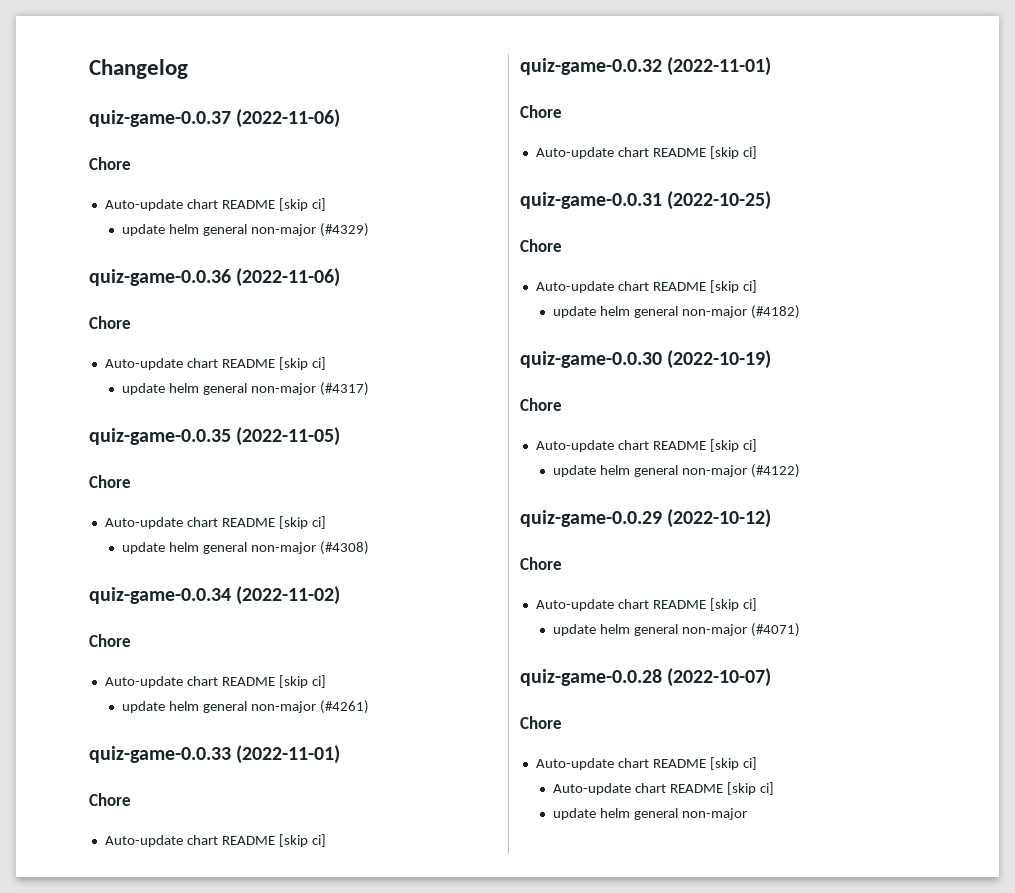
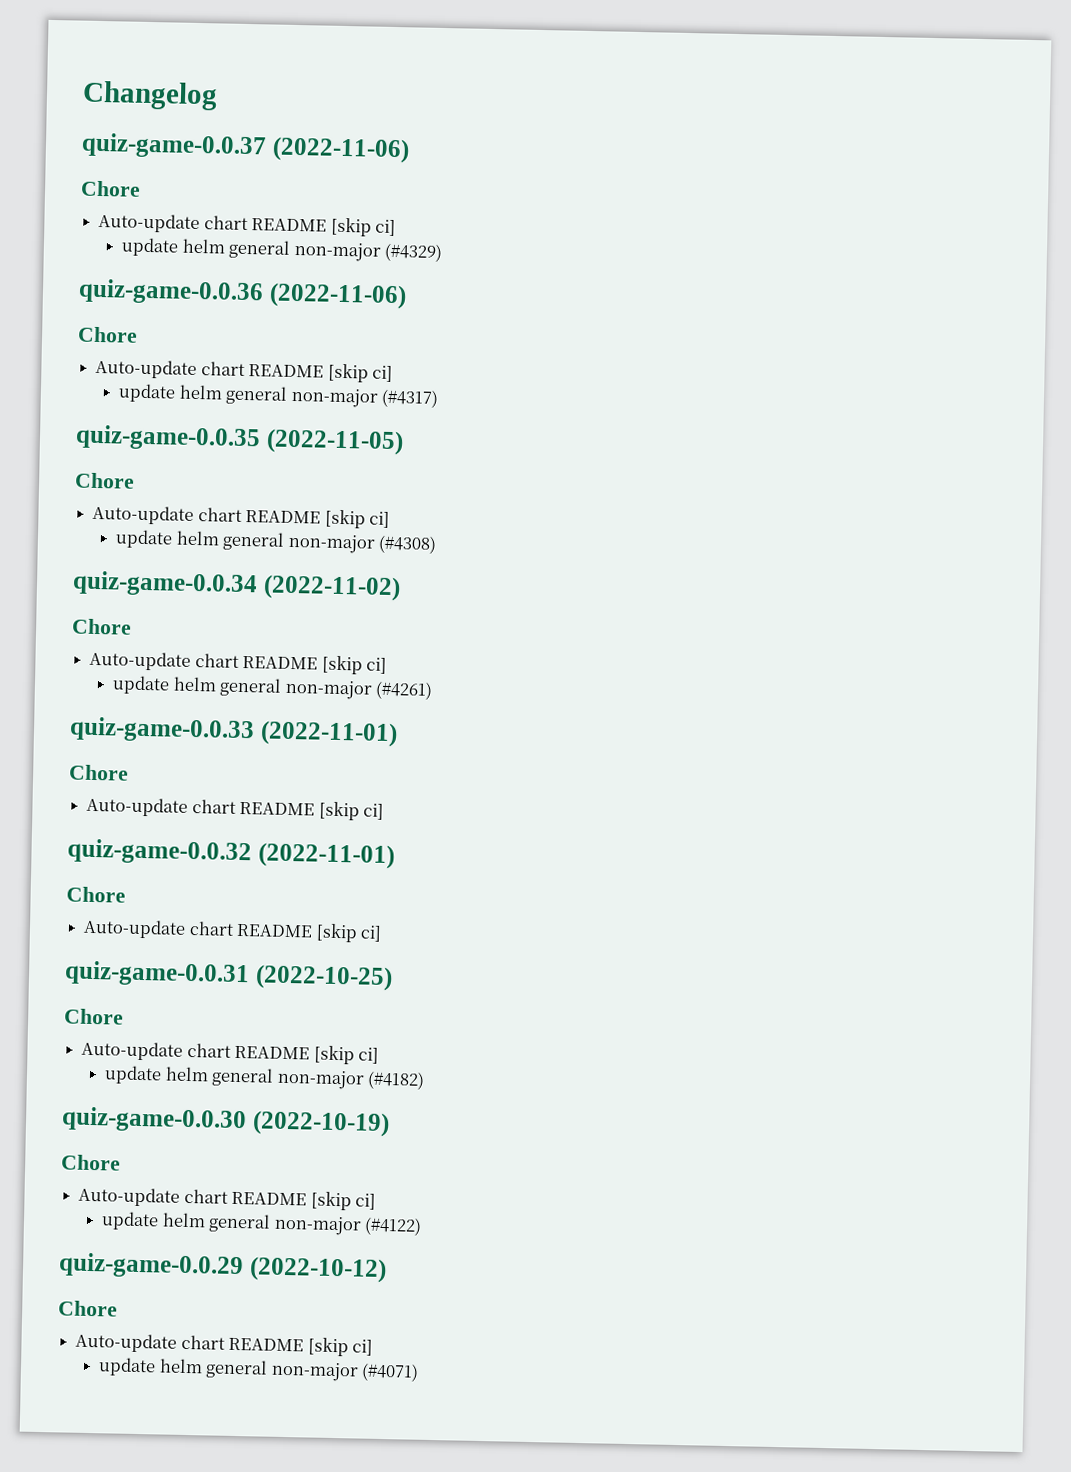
[520,668,772,687] [520,716,562,729] [535,757,757,770] [553,782,775,795] [553,808,748,820] // quiz-game-0.0.28 (2022-10-07) // Chore // Auto-update chart README [skip ci] // Auto-update chart README [skip ci] // update helm general non-major -> (420, 1372) none

